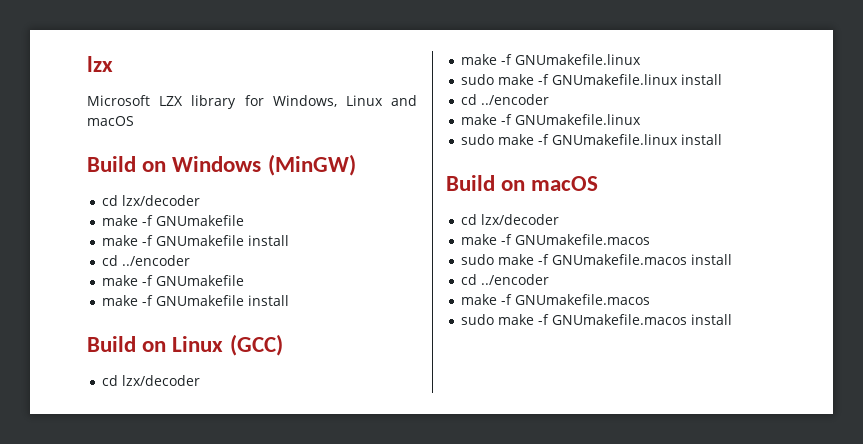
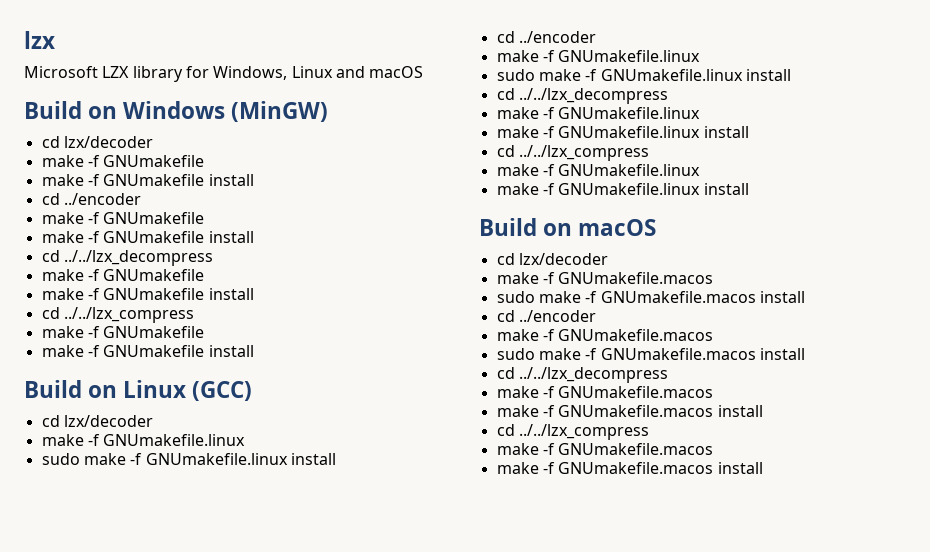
(289, 300) none -> [41,250,213,266] [41,269,205,281] [41,288,254,300] [41,307,194,323] [41,326,205,338] [41,345,254,357] // cd ../../lzx_decompress // make -f GNUmakefile // make -f GNUmakefile install // cd ../../lzx_compress // make -f GNUmakefile // make -f GNUmakefile install
(722, 139) none -> [496,88,668,104] [496,107,701,119] [496,126,749,138] [496,145,649,161] [496,164,701,176] [496,183,749,195] // cd ../../lzx_decompress // make -f GNUmakefile.linux // make -f GNUmakefile.linux install // cd ../../lzx_compress // make -f GNUmakefile.linux // make -f GNUmakefile.linux install
(732, 319) none -> [496,367,668,383] [496,386,714,398] [496,405,763,417] [496,424,649,440] [496,443,714,455] [496,462,763,474] // cd ../../lzx_decompress // make -f GNUmakefile.macos // make -f GNUmakefile.macos install // cd ../../lzx_compress // make -f GNUmakefile.macos // make -f GNUmakefile.macos install

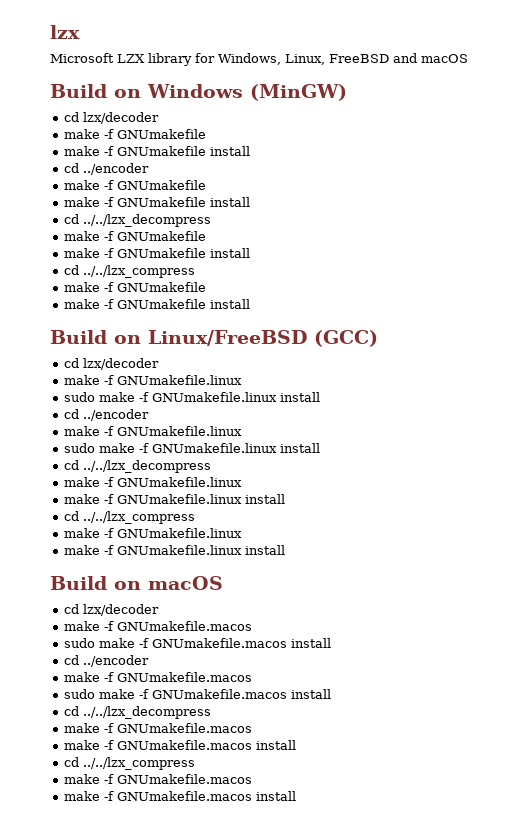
[291,66,333,78] Linux -> [285,54,389,65] Linux, FreeBSD
[123,380,187,398] Linux -> [148,330,307,346] Linux/FreeBSD

